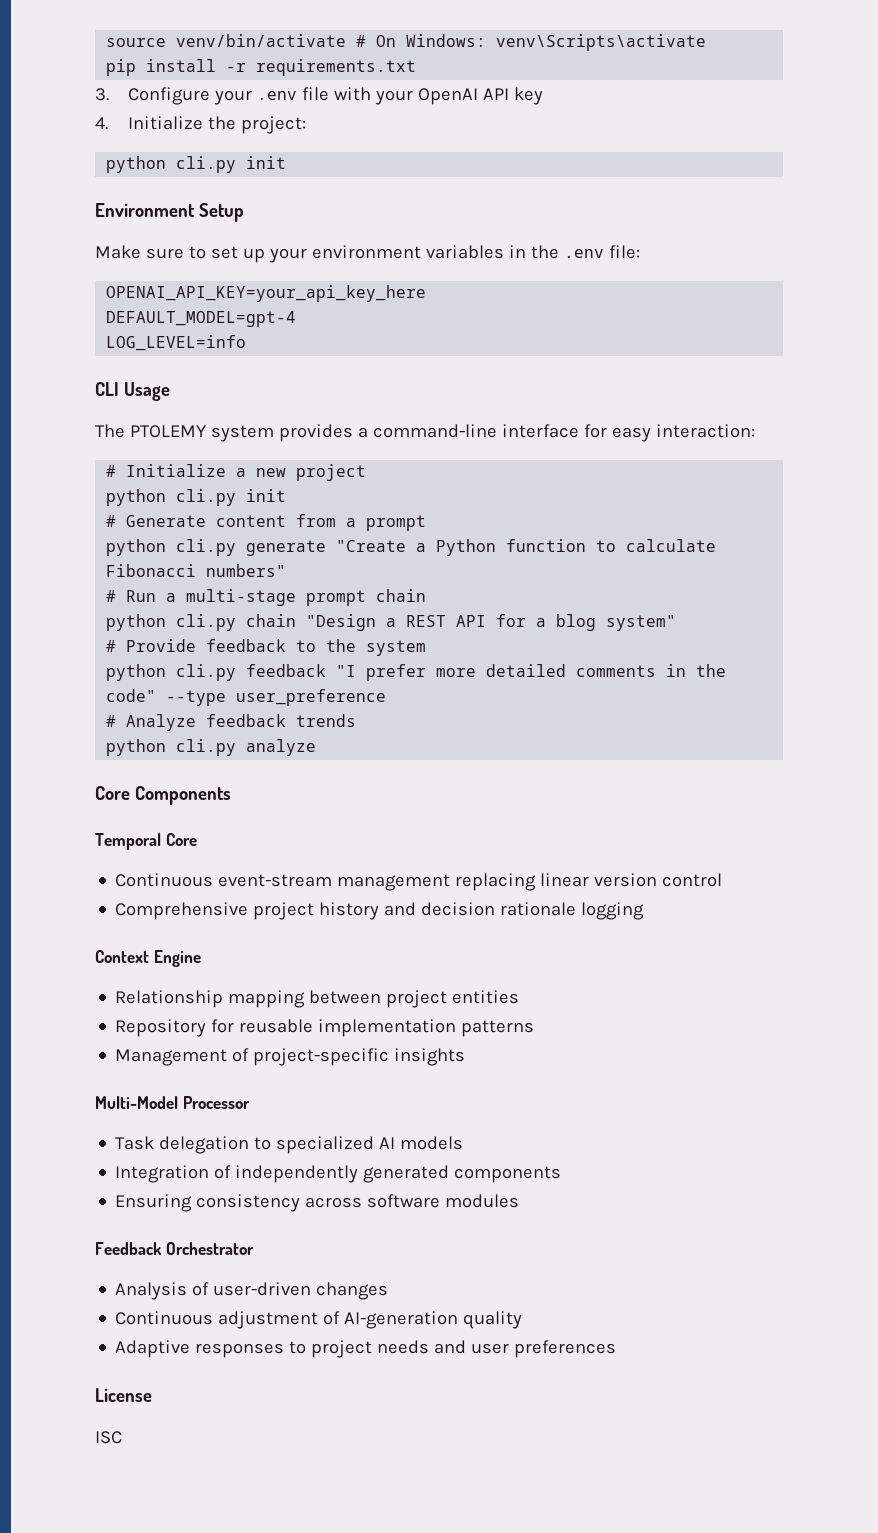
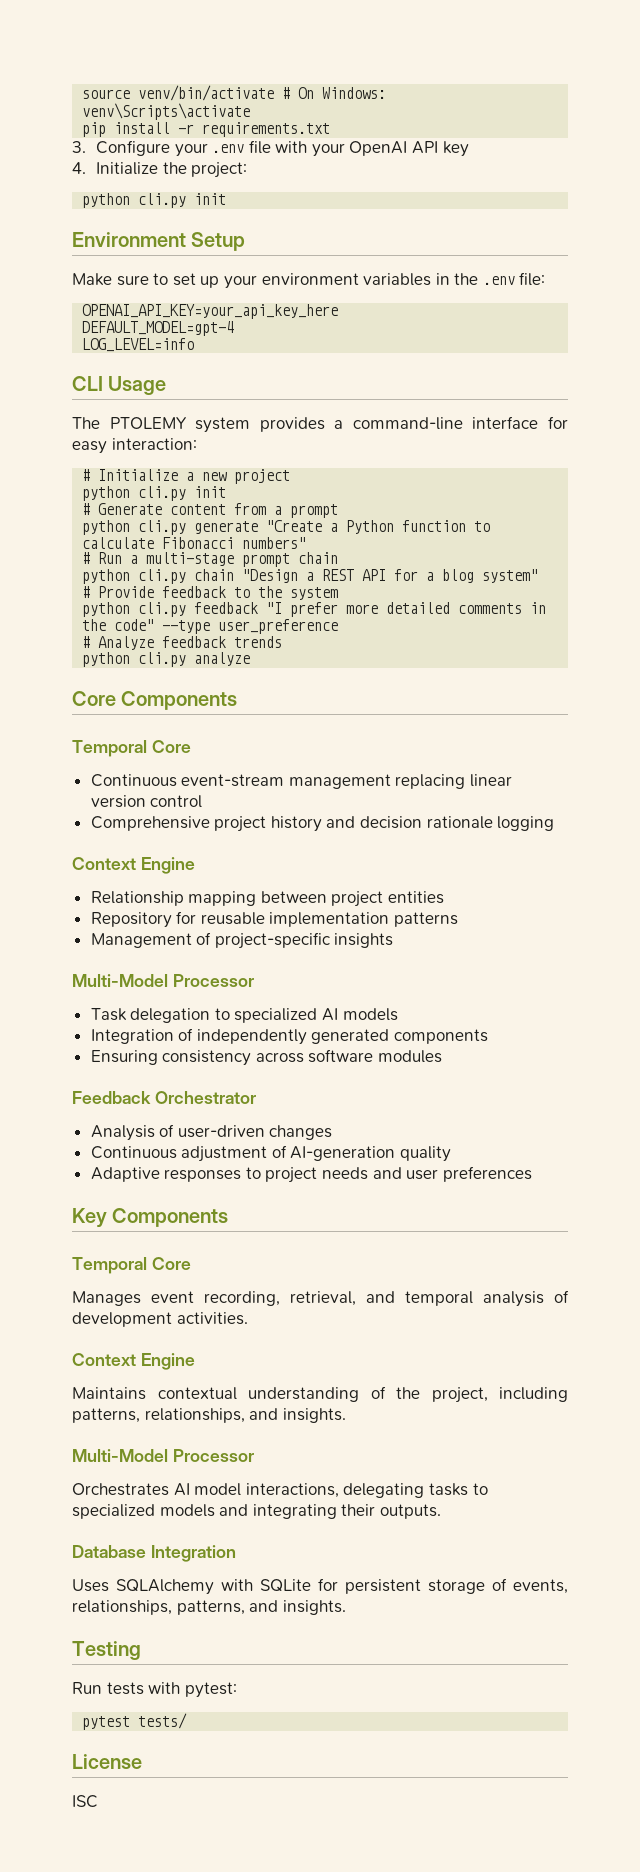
(617, 1349) none -> [72,1208,229,1228] [72,1257,191,1274] [72,1290,569,1307] [72,1312,248,1327] [72,1353,195,1370] [72,1386,568,1403] [72,1408,346,1423] [72,1449,254,1462] [72,1483,488,1498] [72,1504,441,1519] [72,1545,236,1562] [72,1578,568,1595] [72,1600,346,1615] [72,1641,141,1660] [72,1682,237,1698] [82,1713,188,1730] // Key Components // Temporal Core // Manages event recording, retrieval, and temporal analysis of development activities. // Context Engine // Maintains contextual understanding of the project, including patterns, relationships, and insights. // Multi-Model Processor // Orchestrates AI model interactions, delegating tasks to specialized models and integrating their outputs. // Database Integration // Uses SQLAlchemy with SQLite for persistent storage of events, relationships, patterns, and insights. // Testing // Run tests with pytest: // pytest tests/

